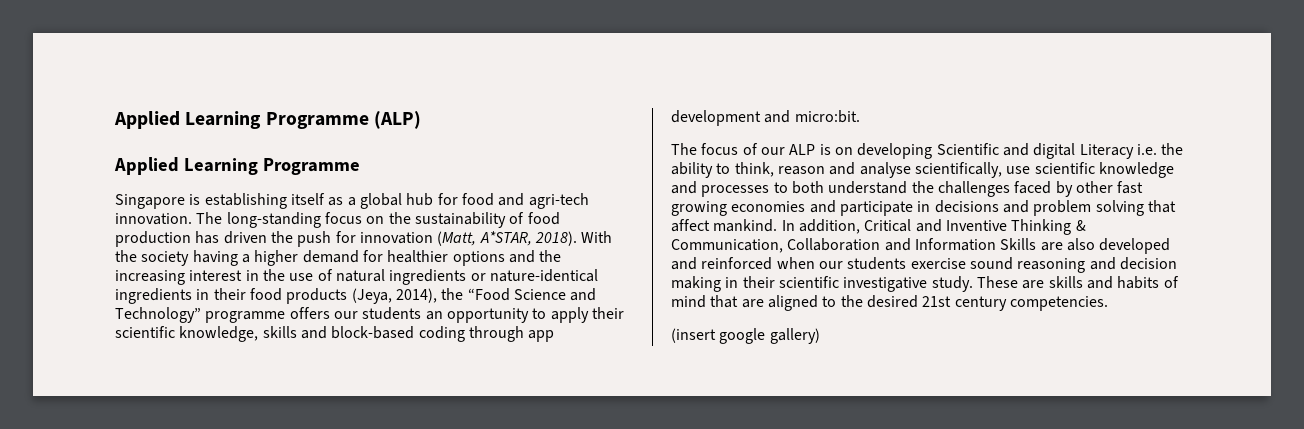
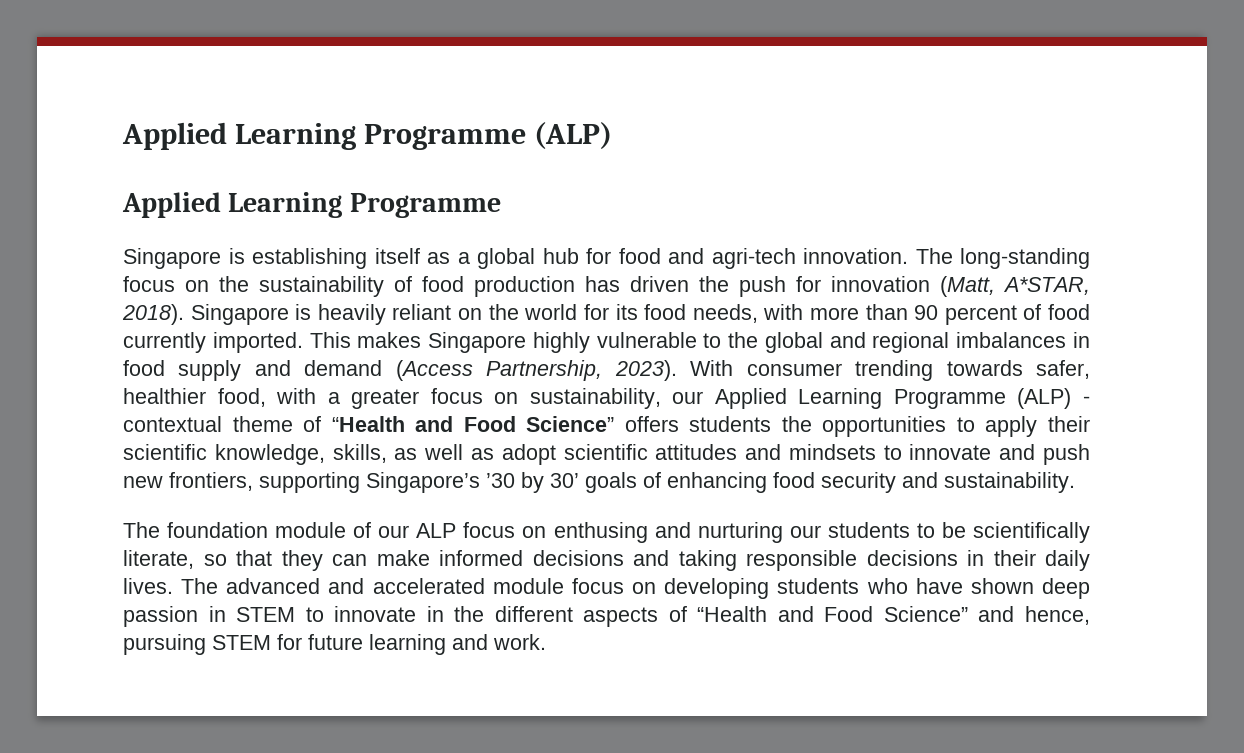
[581,231,613,243] [115,250,562,266] [115,269,598,285] [115,288,597,304] [115,307,529,323] With the society having a higher demand for healthier options and the increasing interest in the use of natural ingredients or nature-identical ingredients in their food products (Jeya, 2014), the “Food Science and Technology” programme offers our students an opportunity -> [190,304,1090,325] [123,332,1090,353] [123,360,1091,381] [123,388,1090,409] [123,416,947,437] Singapore is heavily reliant on the world for its food needs, with more than 90 percent of food currently imported. This makes Singapore highly vulnerable to the global and regional imbalances in food supply and demand (Access Partnership, 2023). With consumer trending towards safer, healthier food, with a greater focus on sustainability, our Applied Learning Programme (ALP) - contextual theme of “Health and Food Science” offers students the opportunities
[262,326,555,342] [671,110,860,126] [671,143,739,155] skills and block-based coding through app development and micro:bit. // The focus -> [332,444,1091,465] [123,472,1075,493] [123,522,347,538] skills, as well as adopt scientific attitudes and mindsets to innovate and push new frontiers, supporting Singapore’s ’30 by 30’ goals of enhancing food security and sustainability. // The foundation module
[819,143,1184,159] [671,162,1174,178] [671,181,1144,197] [671,200,1176,216] [671,219,1086,235] [671,238,1171,254] [671,257,1177,273] [671,276,1179,292] [671,295,1108,311] [671,328,820,344] is on developing Scientific and digital Literacy i.e. the ability to think, reason and analyse scientifically, use scientific knowledge and processes to both understand the challenges faced by other fast growing economies and participate in decisions and problem solving that affect mankind. In addition, Critical and Inventive Thinking & Communication, Collaboration and Information Skills are also developed and reinforced when our students exercise sound reasoning and decision making in their scientific investigative study. These are skills and habits of mind that are aligned to the desired 21st century competencies. // (insert google gallery) -> [463,522,1091,543] [123,550,1090,571] [123,578,1091,599] [123,606,1090,627] [123,634,546,655] focus on enthusing and nurturing our students to be scientifically literate, so that they can make informed decisions and taking responsible decisions in their daily lives. The advanced and accelerated module focus on developing students who have shown deep passion in STEM to innovate in the different aspects of “Health and Food Science” and hence, pursuing STEM for future learning and work.

